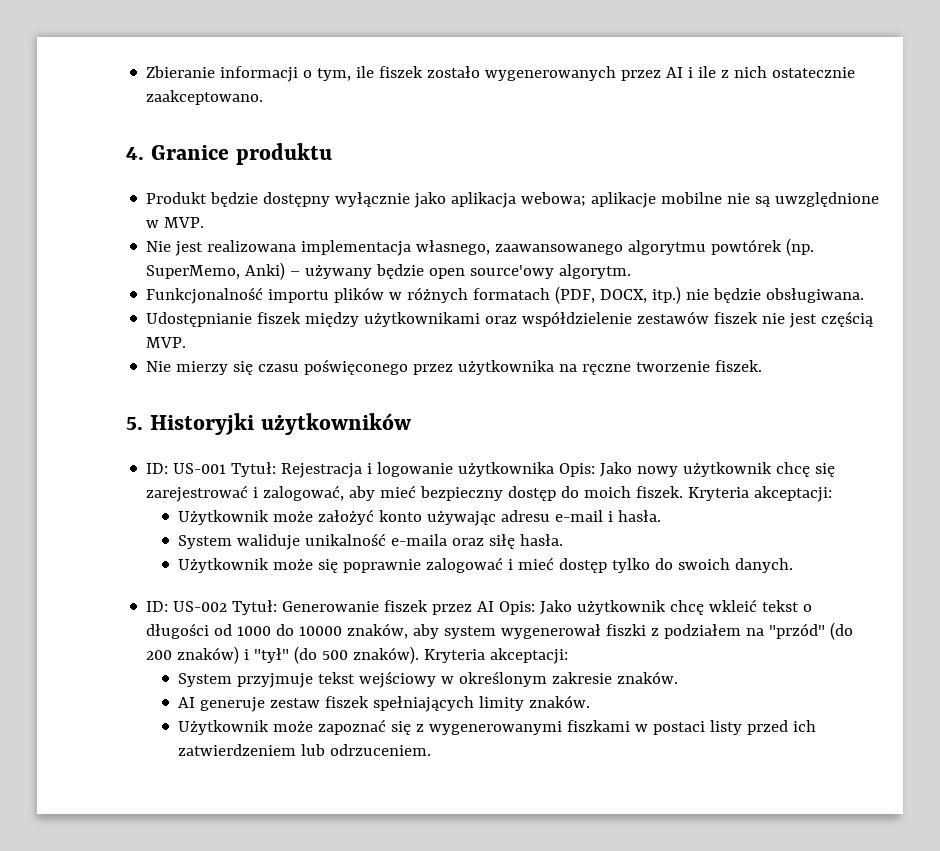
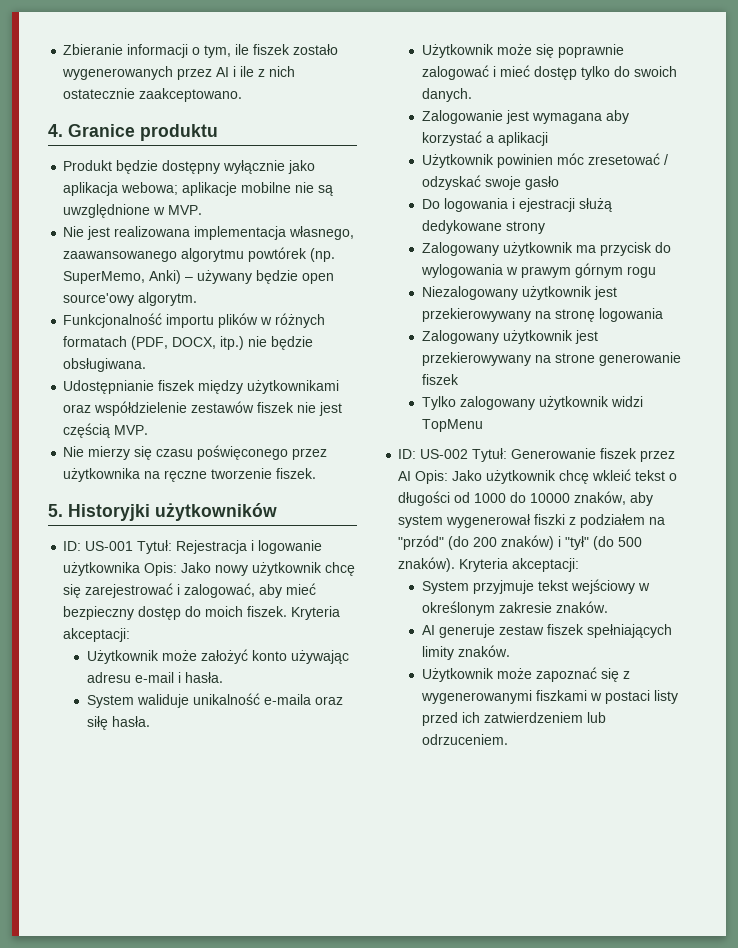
(794, 565) none -> [421,110,629,124] [421,131,548,146] [421,153,668,168] [421,175,559,190] [421,198,612,212] [421,220,545,234] [421,242,671,256] [420,263,656,278] [421,286,617,300] [421,308,663,322] [421,330,598,344] [421,352,681,366] [421,374,459,385] [421,396,643,410] [421,419,483,432] // Zalogowanie jest wymagana aby korzystać a aplikacji // Użytkownik powinien móc zresetować / odzyskać swoje gasło // Do logowania i ejestracji służą dedykowane strony // Zalogowany użytkownik ma przycisk do wylogowania w prawym górnym rogu // Niezalogowany użytkownik jest przekierowywany na stronę logowania // Zalogowany użytkownik jest przekierowywany na strone generowanie fiszek // Tylko zalogowany użytkownik widzi TopMenu

